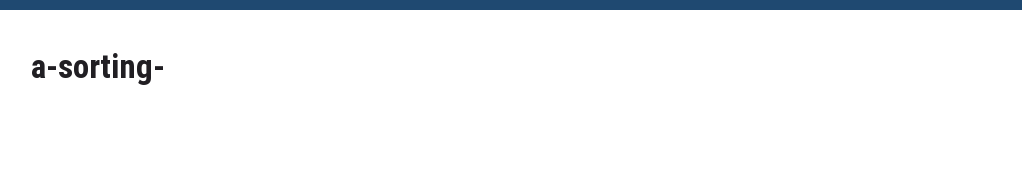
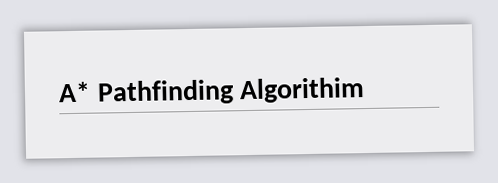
[31,53,165,85] a-sorting- -> [58,77,366,106] A* Pathfinding Algorithim

